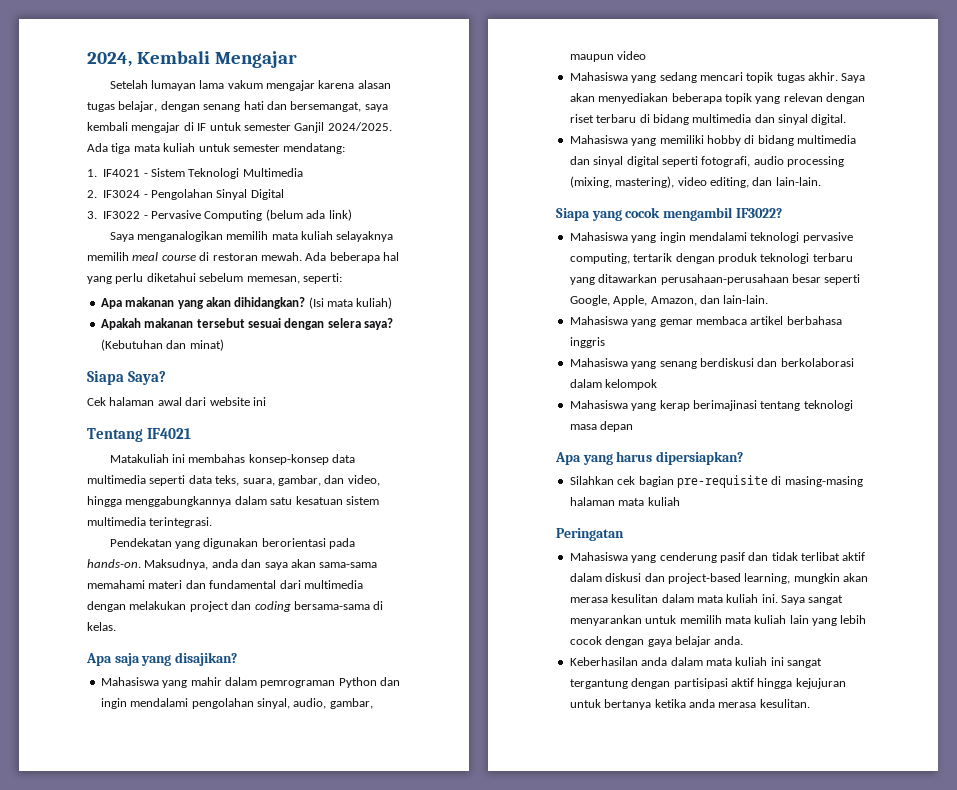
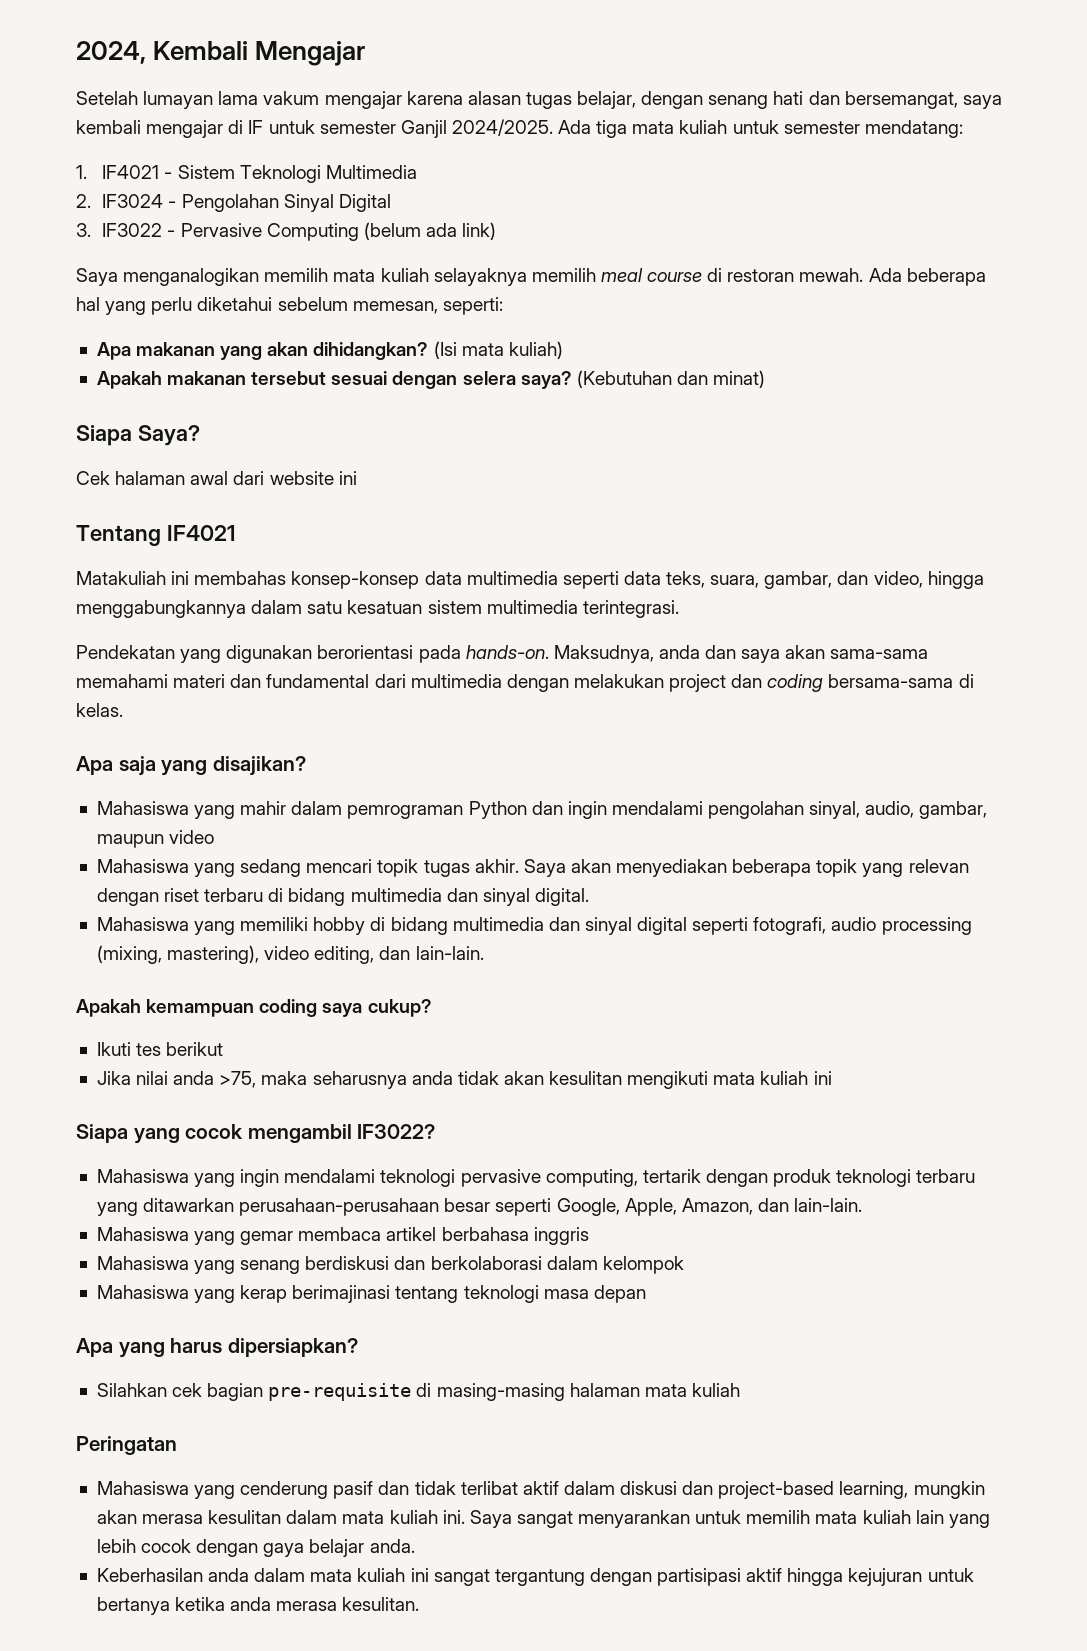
(821, 181) none -> [76,999,432,1017] [96,1042,224,1056] [96,1071,832,1089] // Apakah kemampuan coding saya cukup? // Ikuti tes berikut // Jika nilai anda >75, maka seharusnya anda tidak akan kesulitan mengikuti mata kuliah ini

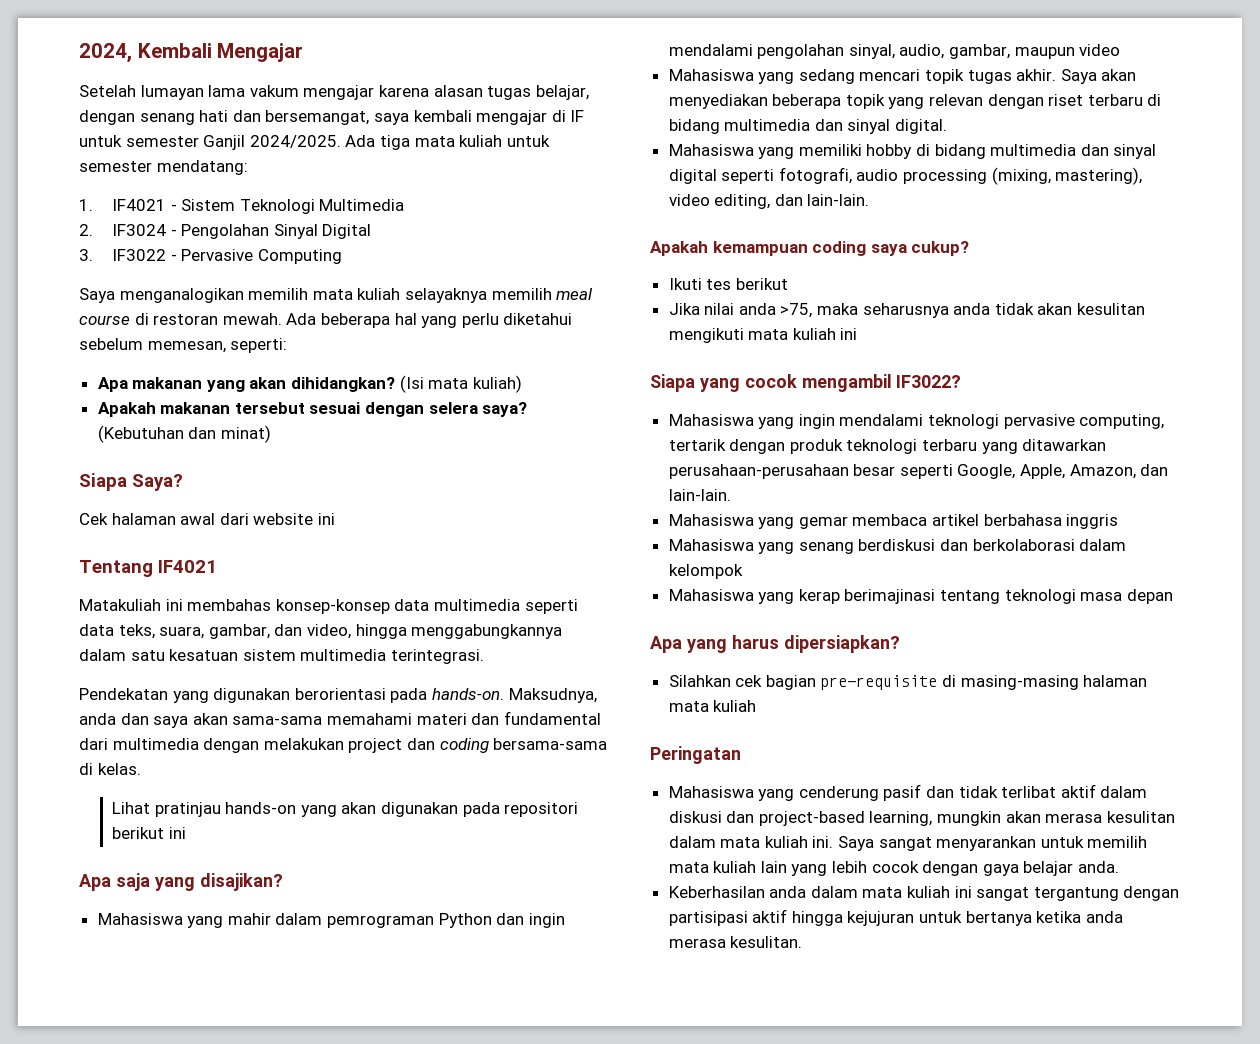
[363,222,497,240] (belum ada link) -> (342, 256) none
(123, 710) none -> [112,802,579,817] [112,827,186,839] // Lihat pratinjau hands-on yang akan digunakan pada repositori berikut ini

